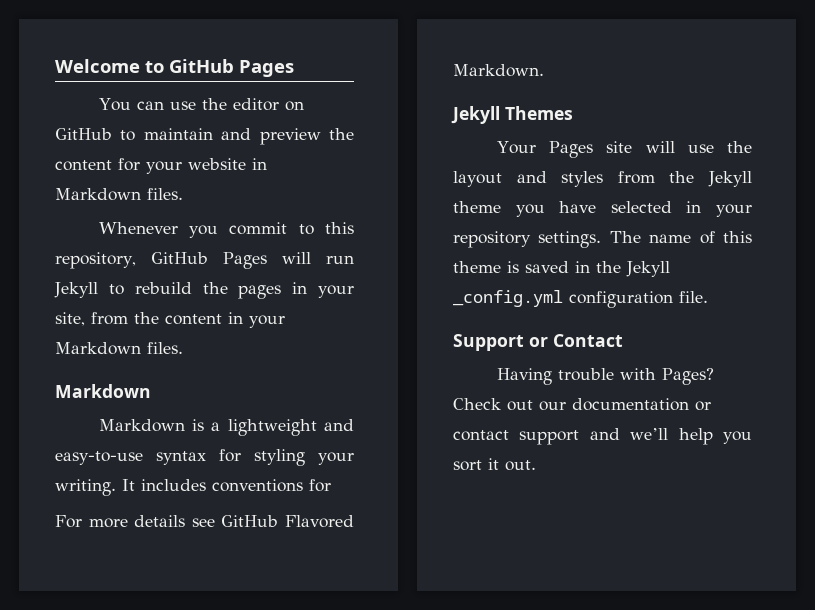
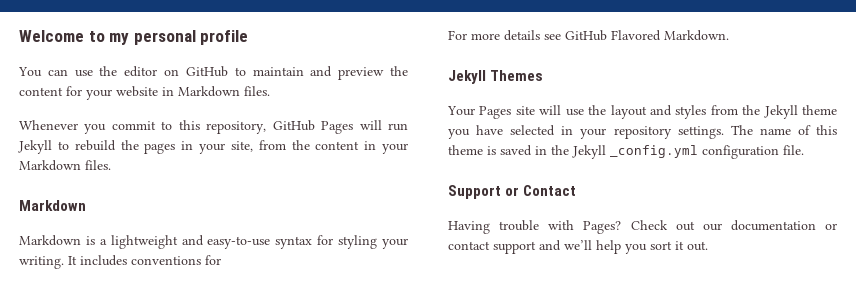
[169,59,294,77] GitHub Pages -> [109,30,249,45] my personal profile

